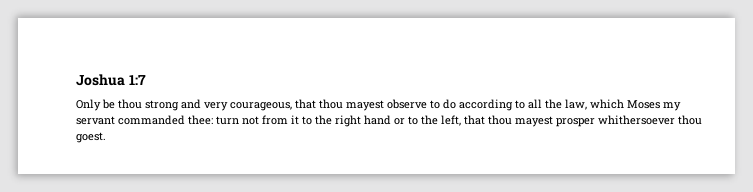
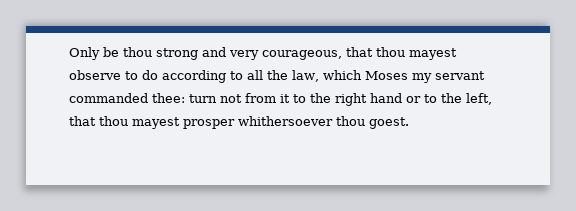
[76,74,146,86] Joshua 1:7 // -> (69, 53) none

